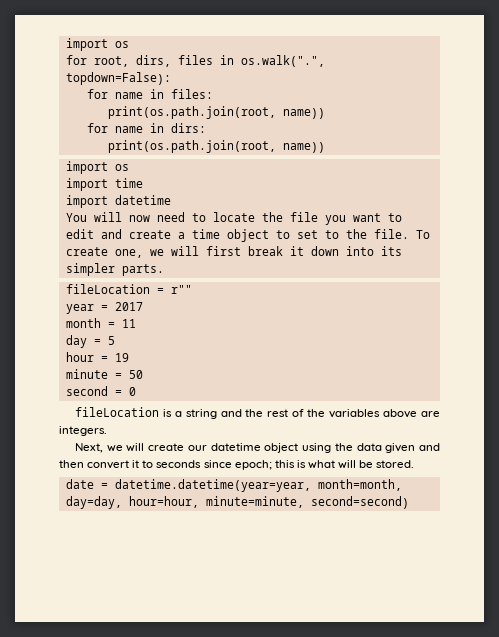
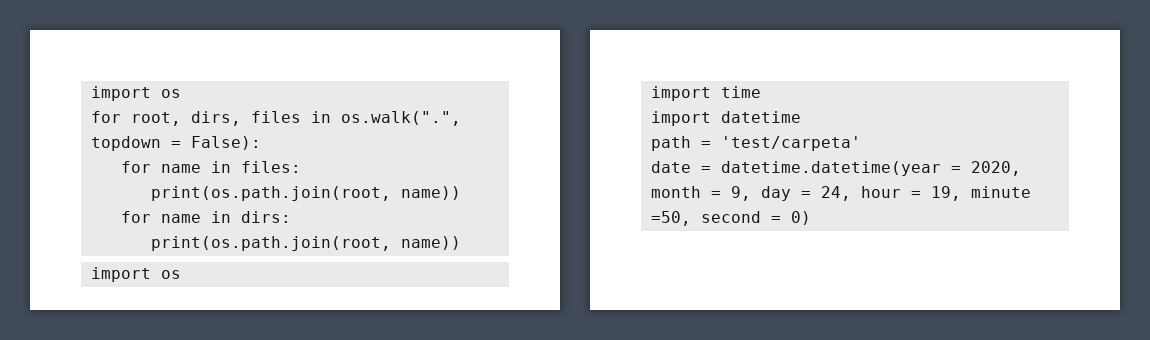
[65,72,171,85] topdown=False): -> [90,136,261,151] topdown = False):
[65,212,402,225] [65,229,430,242] [65,246,402,258] [65,263,164,276] [65,284,192,294] [65,302,143,314] [65,318,136,328] [65,335,115,348] [65,352,129,362] [65,369,143,379] [65,386,136,396] [74,407,440,419] [59,426,107,436] [74,443,441,453] [59,460,415,470] [65,479,402,492] [65,496,409,509] You will now need to locate the file you want to edit and create a time object to set to the file. To create one, we will first break it down into its simpler parts. // fileLocation = r"" // year = 2017 // month = 11 // day = 5 // hour = 19 // minute = 50 // second = 0 // fileLocation is a string and the rest of the variables above are integers. // Next, we will create our datetime object using the data given and then convert it to seconds since epoch; this is what will be stored. // date = datetime.datetime(year=year, month=month, day=day, hour=hour, minute=minute, second=second) -> [650,136,861,151] [650,161,1021,176] [650,186,1031,201] [650,211,811,226] path = 'test/carpeta' // date = datetime.datetime(year = 2020, month = 9, day = 24, hour = 19, minute =50, second = 0)

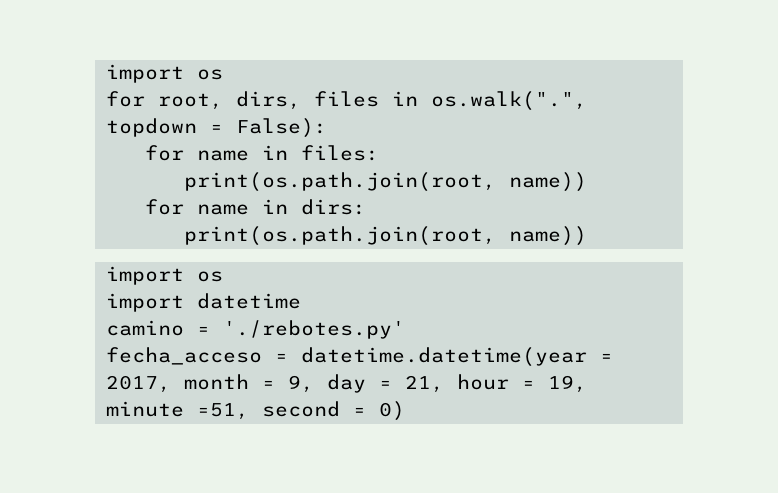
[650,86,761,101] // import time -> (223, 276) none
[650,136,861,151] [650,161,691,173] path = 'test/carpeta' // date -> [105,320,405,339] [105,347,262,365] camino = './rebotes.py' // fecha_acceso
[970,161,1021,176] 2020, -> [105,375,171,393] 2017,
[820,186,851,201] 24, -> [404,375,444,393] 21,
[650,211,691,226] =50, -> [196,403,249,420] =51,

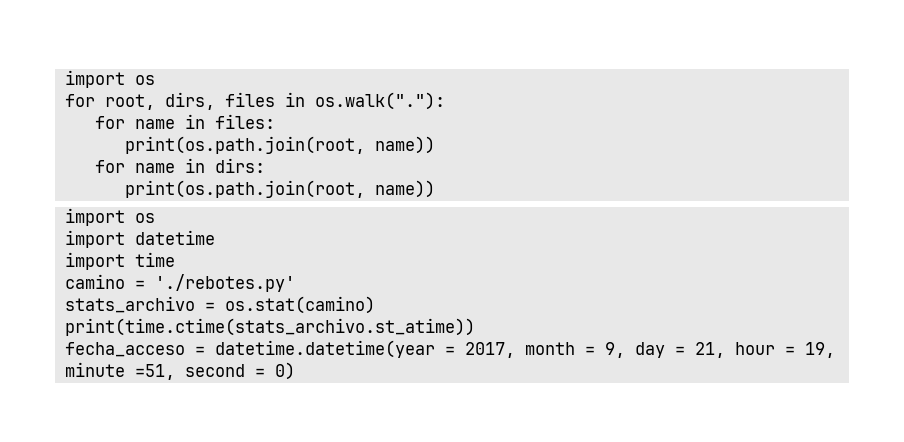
[430,91,587,111] [105,118,327,138] os.walk(".", topdown = False): -> [314,92,445,110] os.walk("."):
(301, 301) none -> [64,252,175,270] // import time
(405, 329) none -> [64,296,375,314] [64,318,475,336] // stats_archivo = os.stat(camino) // print(time.ctime(stats_archivo.st_atime))

